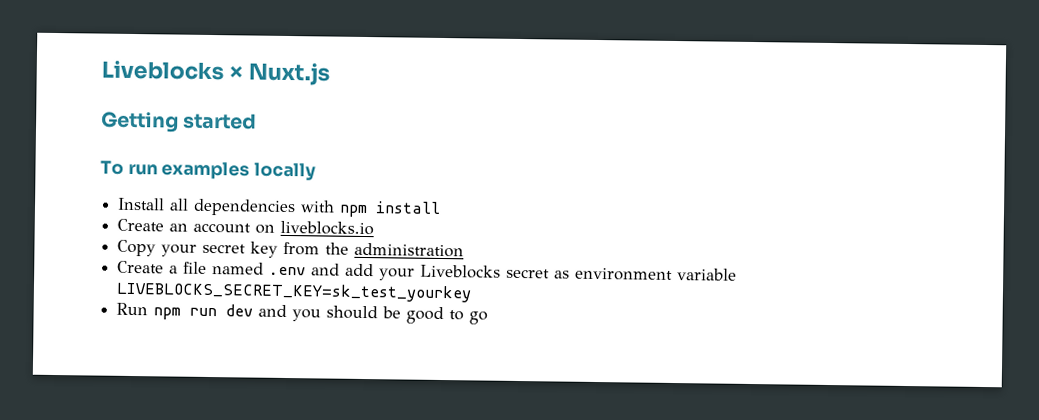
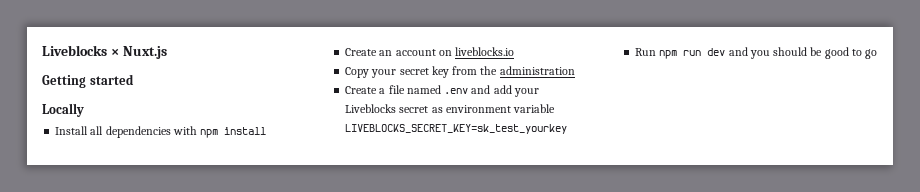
[100,160,317,181] To run examples locally -> [42,103,84,117] Locally

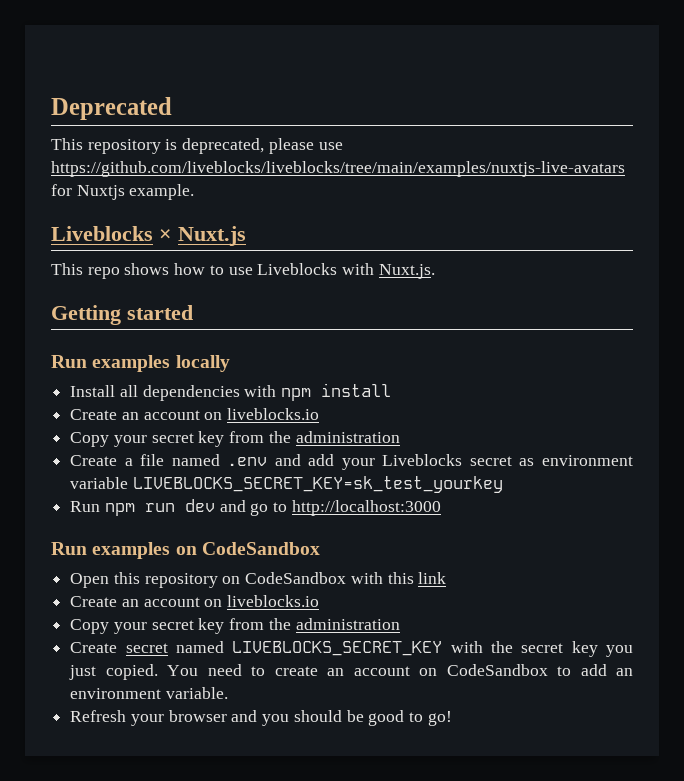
[42,45,167,59] Liveblocks × Nuxt.js -> [51,97,172,120] [51,138,343,154] [51,161,625,177] [51,184,195,200] [51,226,246,246] [51,263,435,279] Deprecated // This repository is deprecated, please use https://github.com/liveblocks/liveblocks/tree/main/examples/nuxtjs-live-avatars for Nuxtjs example. // Liveblocks × Nuxt.js // This repo shows how to use Liveblocks with Nuxt.js.
[42,103,84,117] Locally -> [51,355,230,372] Run examples locally
(748, 51) none -> [250,500,441,516] [51,542,320,559] [70,572,447,588] [70,595,320,607] [70,618,400,634] [70,641,633,657] [69,664,633,680] [70,687,228,699] [70,710,258,726] go to http://localhost:3000 // Run examples on CodeSandbox // Open this repository on CodeSandbox with this link // Create an account on liveblocks.io // Copy your secret key from the administration // Create secret named LIVEBLOCKS_SECRET_KEY with the secret key you just copied. You need to create an account on CodeSandbox to add an environment variable. // Refresh your browser and
[865,49,878,59] go -> [427,711,452,726] go!

